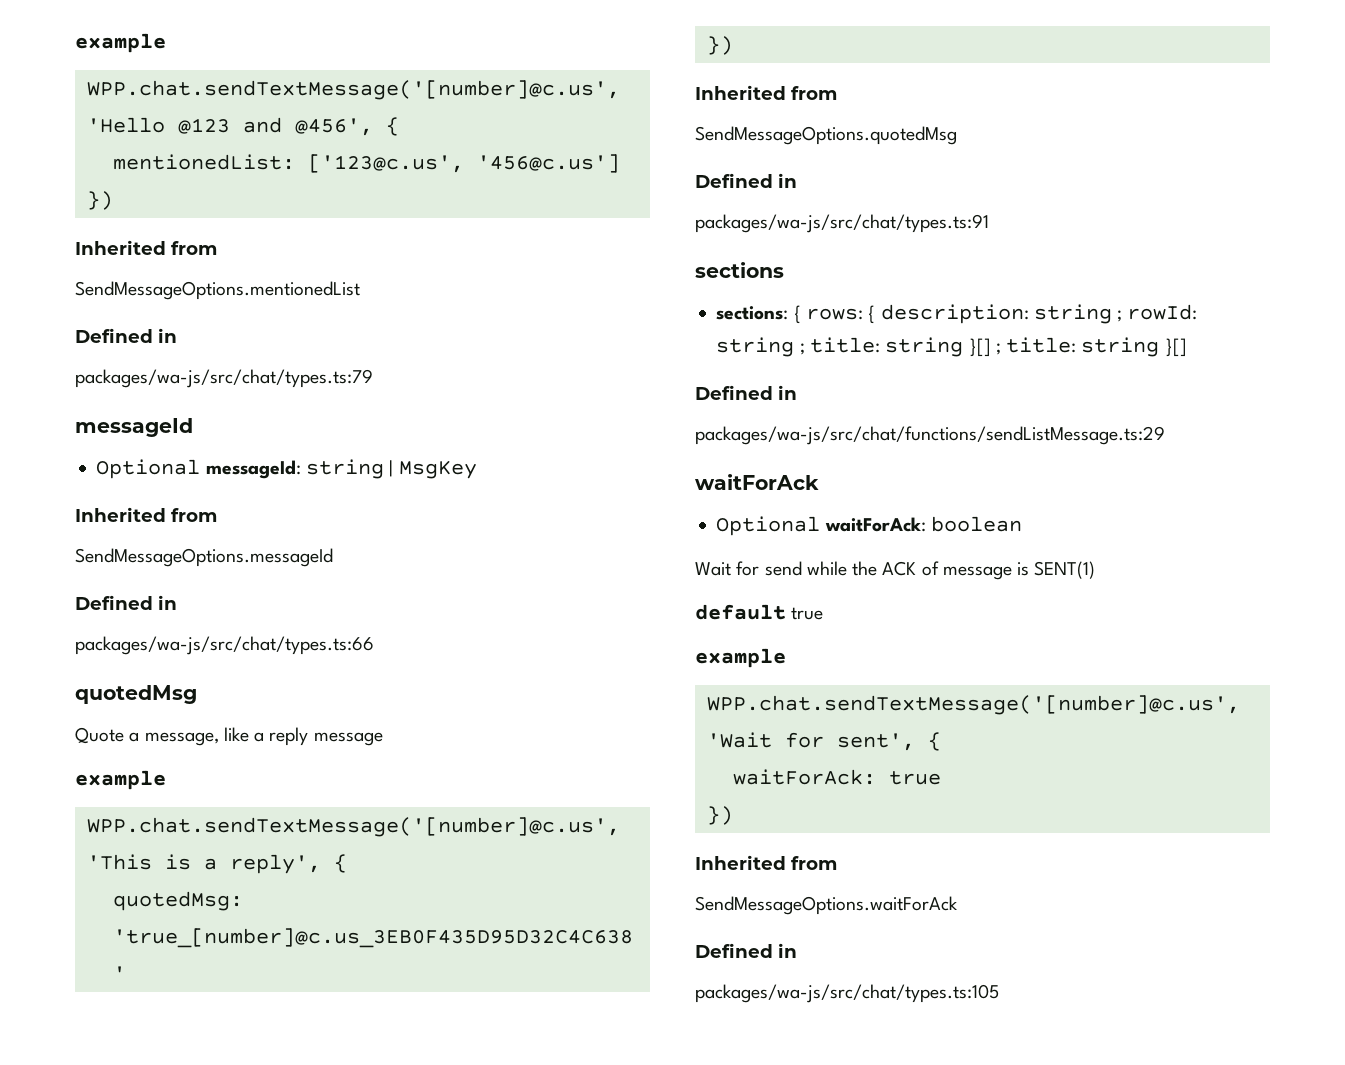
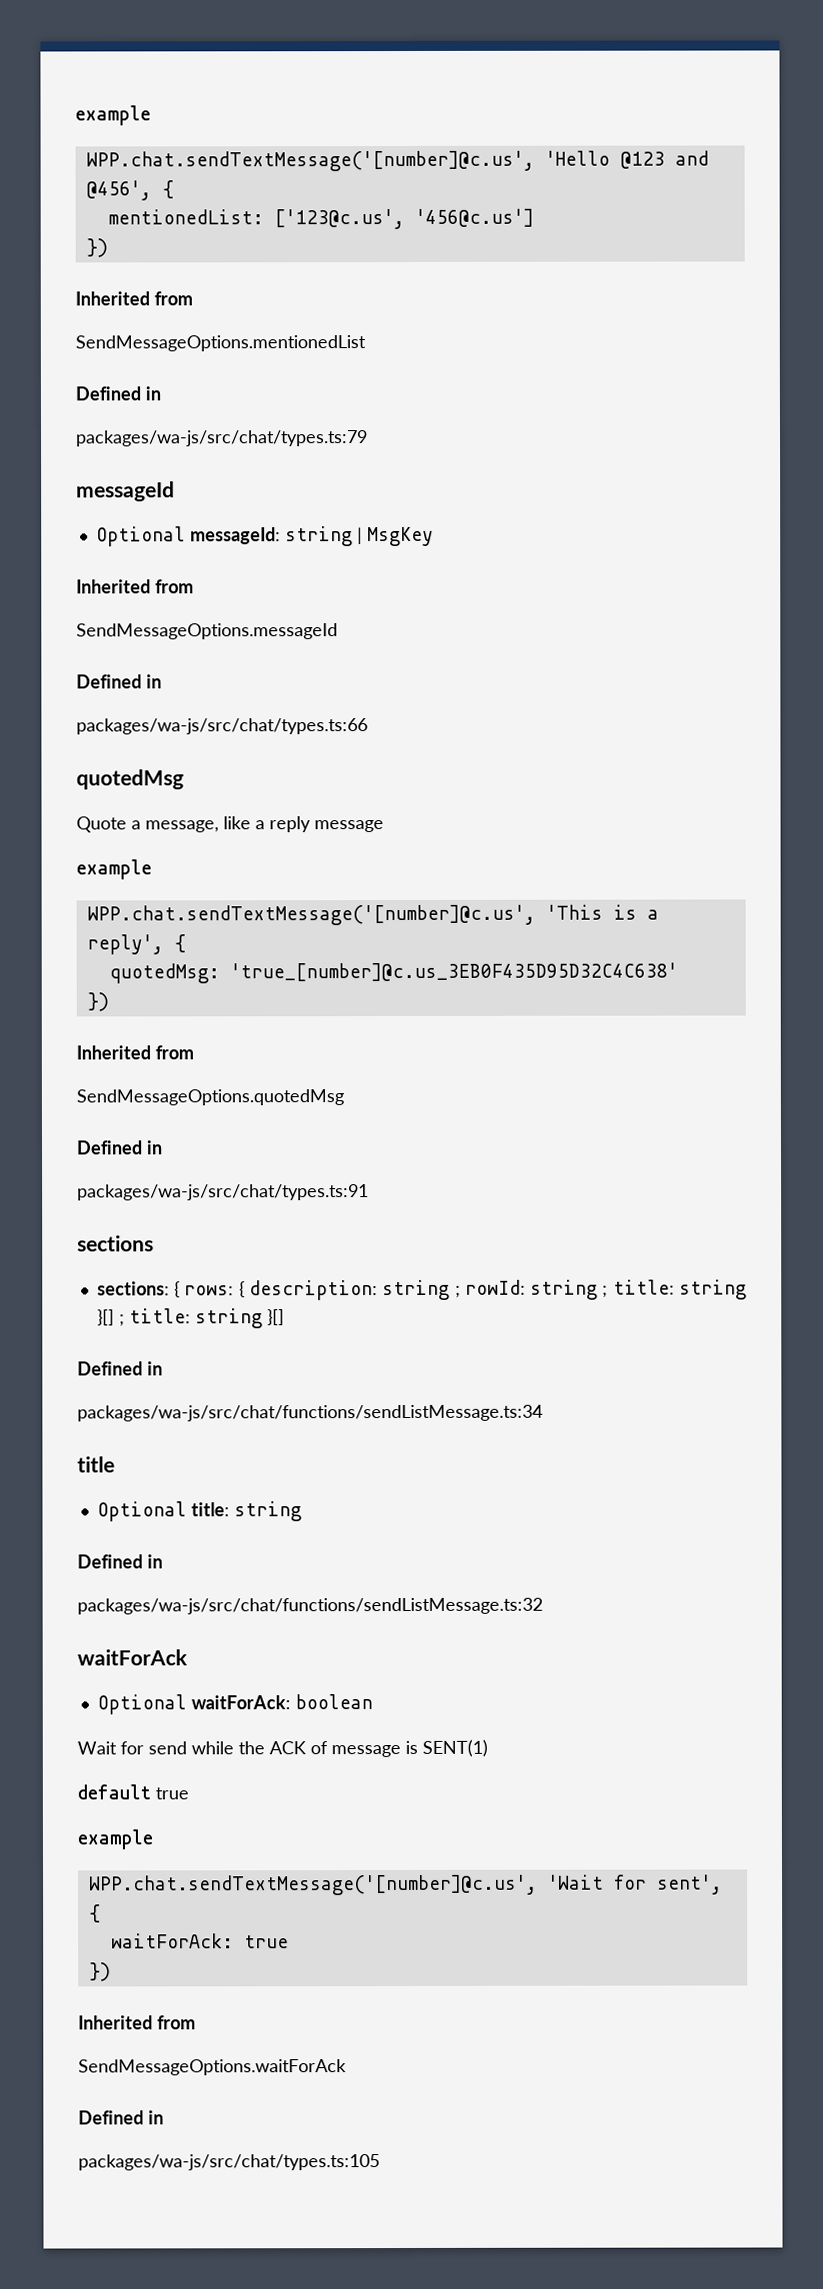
[695,426,1165,445] packages/wa-js/src/chat/functions/sendListMessage.ts:29 -> [77,1404,543,1422] [77,1456,115,1473] [96,1501,302,1522] [77,1554,163,1569] [77,1597,543,1615] packages/wa-js/src/chat/functions/sendListMessage.ts:34 // title // Optional title: string // Defined in // packages/wa-js/src/chat/functions/sendListMessage.ts:32

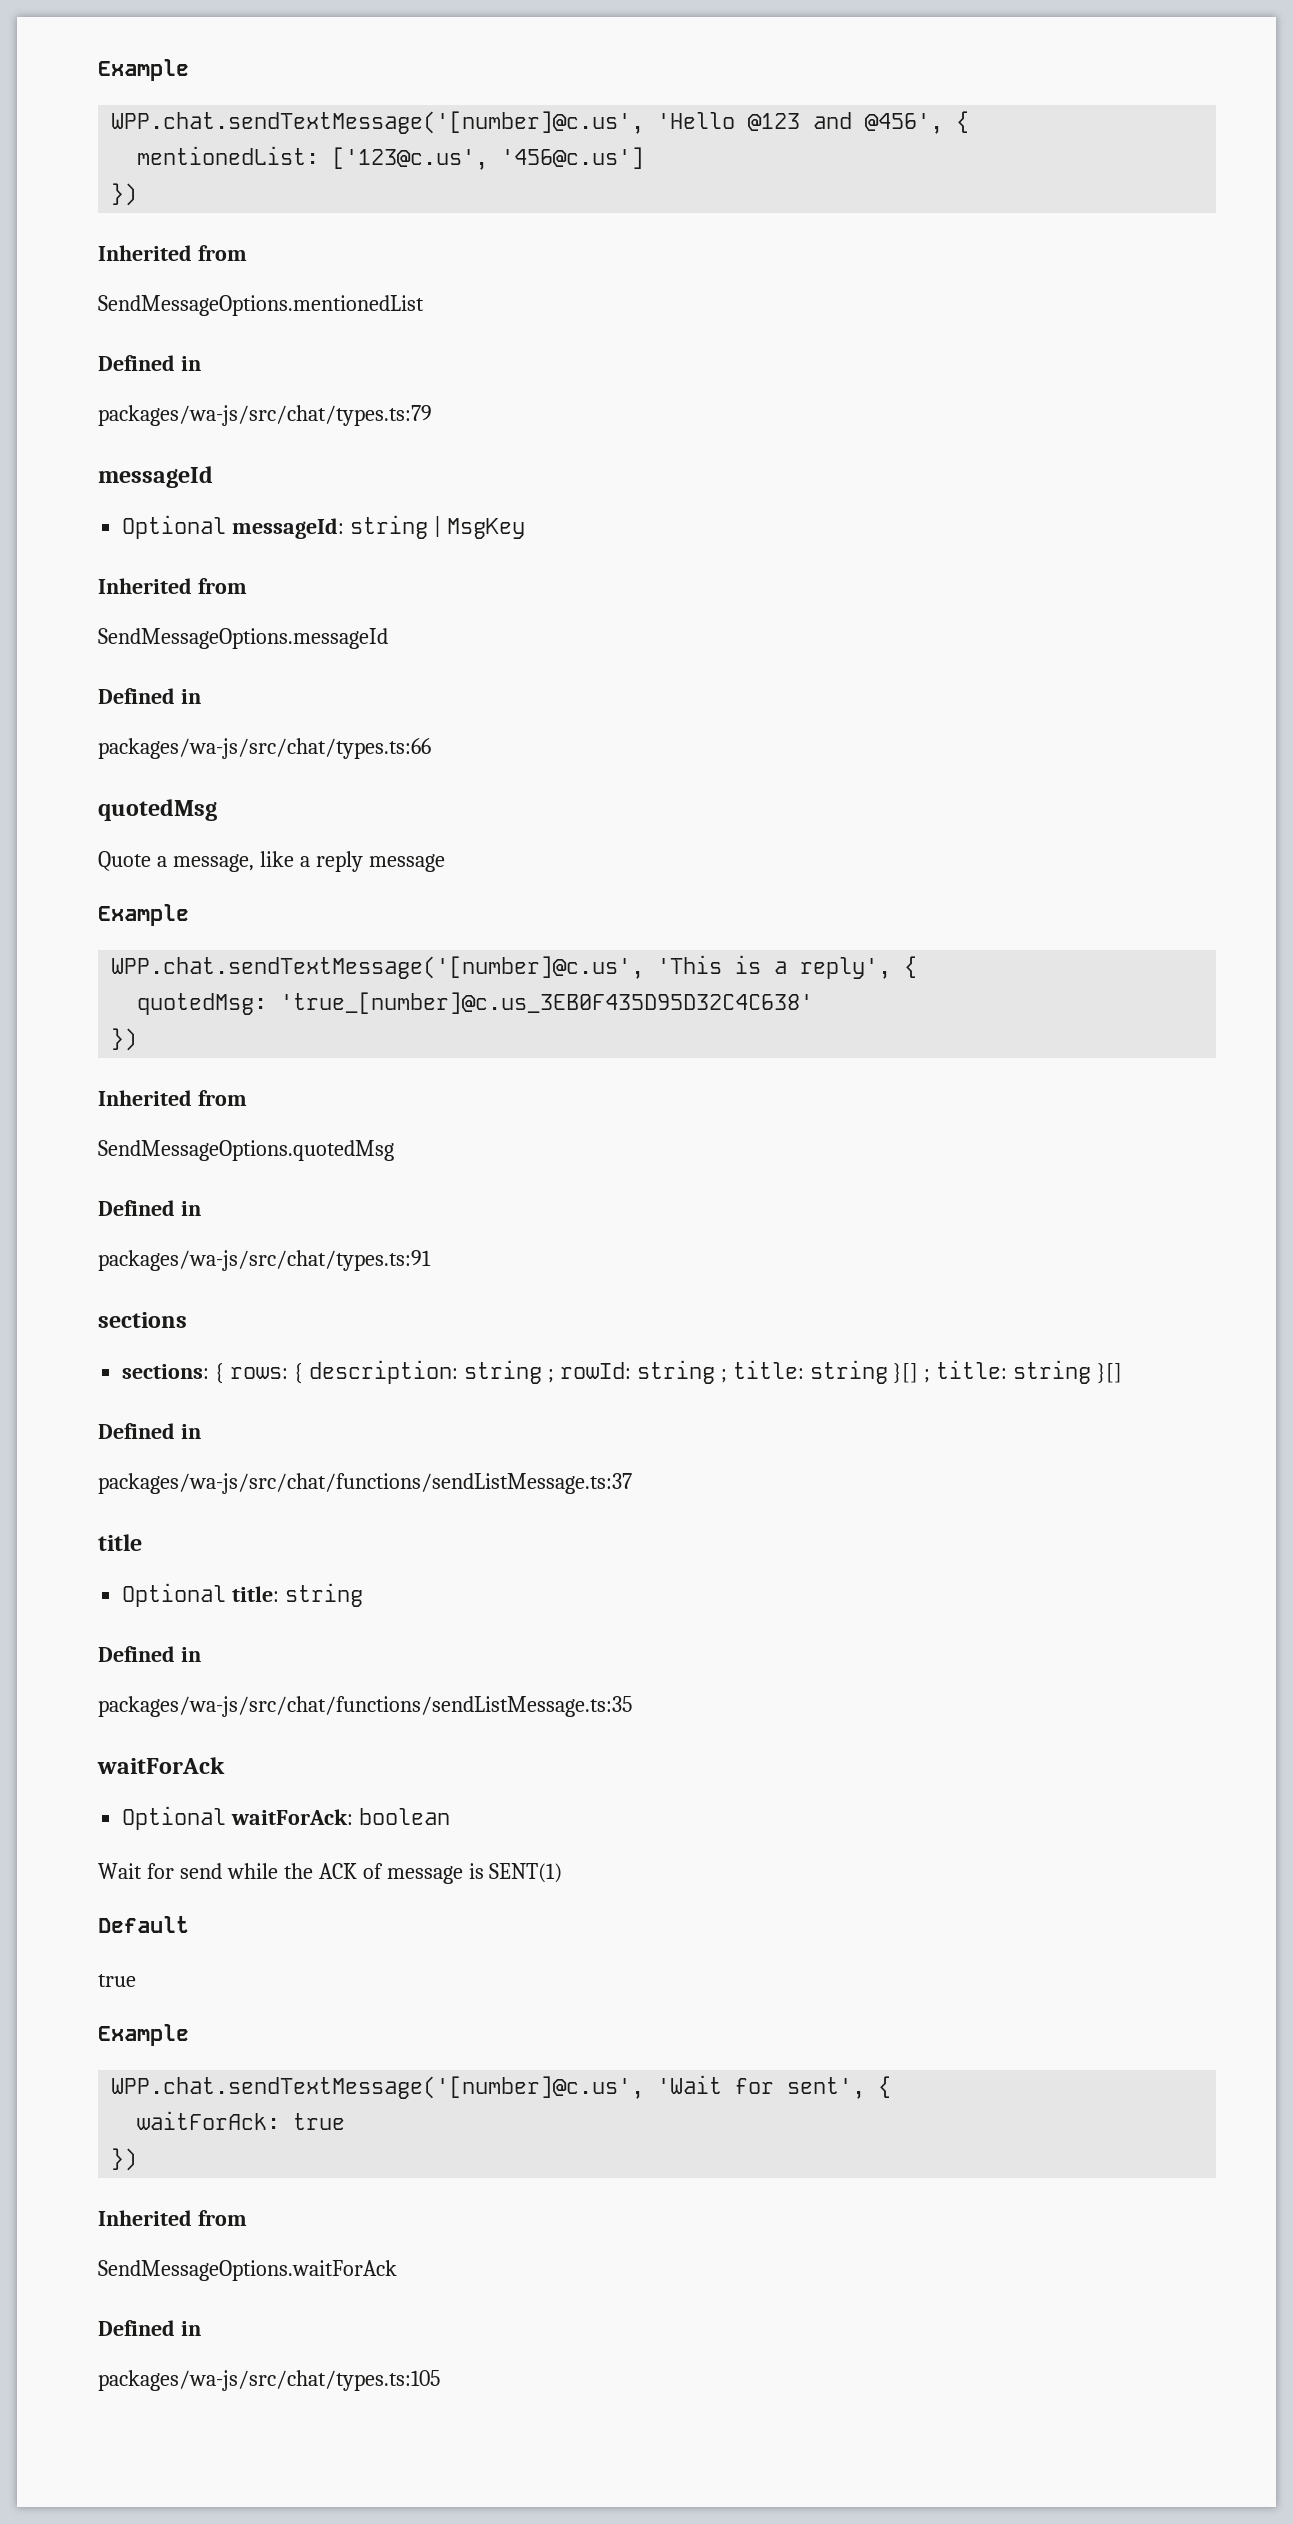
[75,105,151,126] example -> [98,59,189,81] Example
[76,859,152,880] example -> [98,904,189,926] Example
[77,1404,543,1422] packages/wa-js/src/chat/functions/sendListMessage.ts:34 -> [98,1473,632,1494] packages/wa-js/src/chat/functions/sendListMessage.ts:37
[77,1597,543,1615] packages/wa-js/src/chat/functions/sendListMessage.ts:32 -> [98,1696,632,1717] packages/wa-js/src/chat/functions/sendListMessage.ts:35
[77,1784,189,1800] [77,1829,153,1850] default true // example -> [98,1916,189,1933] [98,1974,136,1987] [98,2024,189,2046] Default // true // Example

